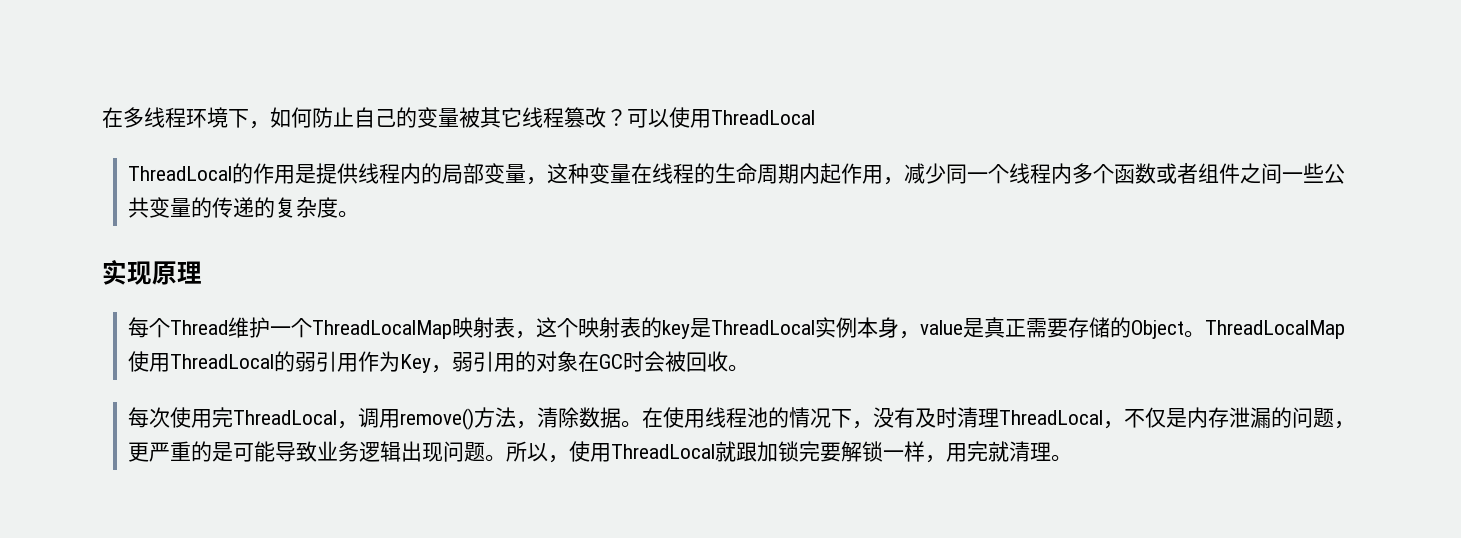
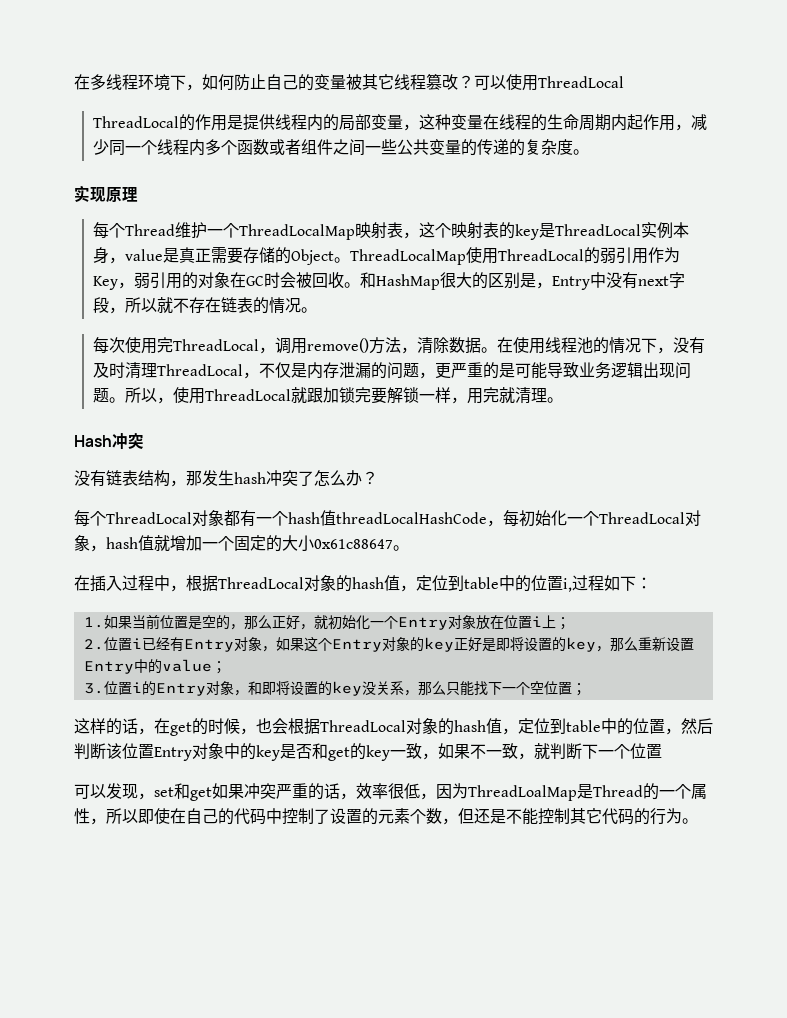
(750, 368) none -> [360,272,686,290] [93,297,318,314] 和HashMap很大的区别是，Entry中没有next字段，所以就不存在链表的情况。
(1073, 458) none -> [74,433,144,450] [74,470,378,487] [74,510,701,527] [74,535,409,552] [74,575,652,592] [83,614,570,630] [83,636,694,652] [83,659,226,674] [83,681,586,696] [74,718,713,736] [74,743,662,761] [74,783,707,801] [74,808,698,825] // Hash冲突 // 没有链表结构，那发生hash冲突了怎么办？ // 每个ThreadLocal对象都有一个hash值threadLocalHashCode，每初始化一个ThreadLocal对象，hash值就增加一个固定的大小0x61c88647。 // 在插入过程中，根据ThreadLocal对象的hash值，定位到table中的位置i,过程如下： // 1.如果当前位置是空的，那么正好，就初始化一个Entry对象放在位置i上； // 2.位置i已经有Entry对象，如果这个Entry对象的key正好是即将设置的key，那么重新设置Entry中的value； // 3.位置i的Entry对象，和即将设置的key没关系，那么只能找下一个空位置； // 这样的话，在get的时候，也会根据ThreadLocal对象的hash值，定位到table中的位置，然后判断该位置Entry对象中的key是否和get的key一致，如果不一致，就判断下一个位置 // 可以发现，set和get如果冲突严重的话，效率很低，因为ThreadLoalMap是Thread的一个属性，所以即使在自己的代码中控制了设置的元素个数，但还是不能控制其它代码的行为。

